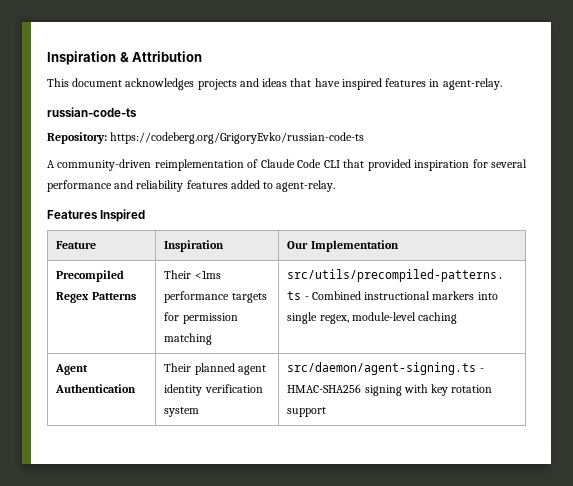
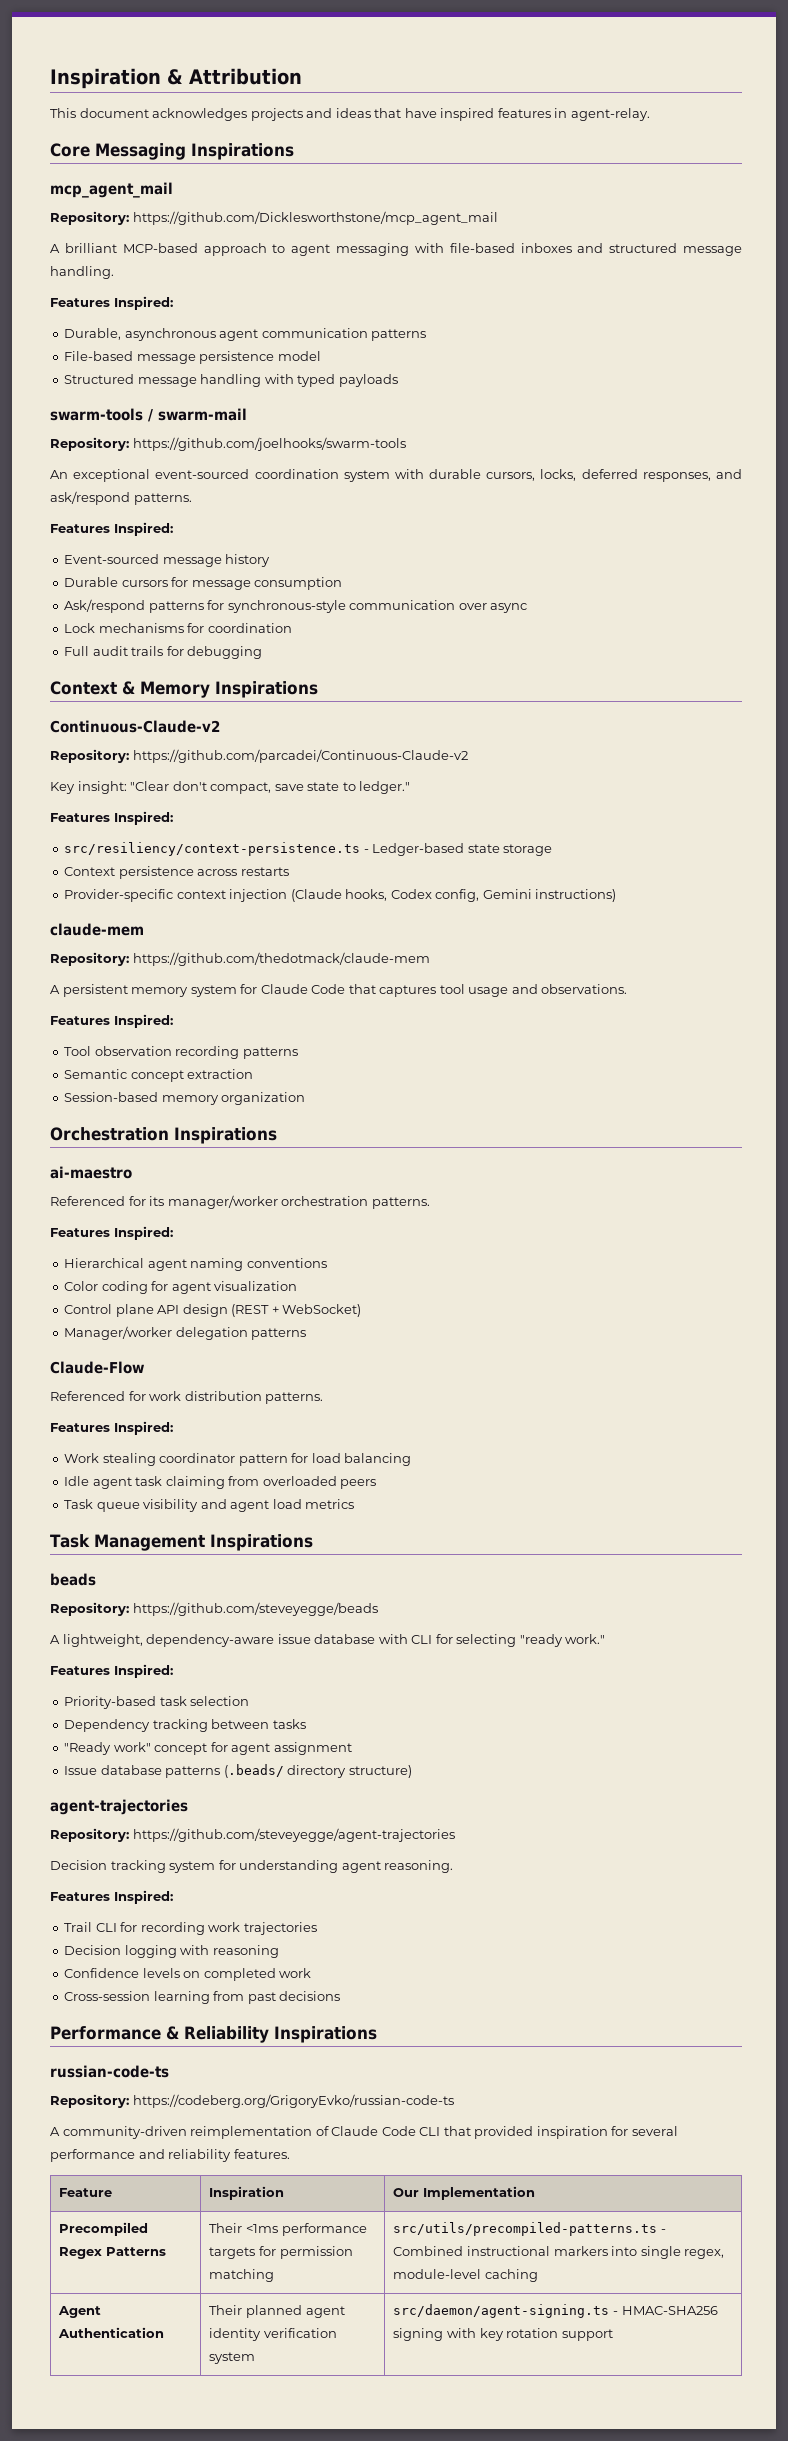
(502, 84) none -> [50,143,294,160] [50,182,173,198] [50,211,498,225] [50,243,743,256] [50,266,114,279] [50,296,173,310] [64,328,427,341] [64,351,321,364] [64,374,398,387] [50,408,247,422] [50,437,406,451] [50,469,742,482] [50,491,192,505] [50,522,173,536] [64,554,271,567] [64,577,343,590] [64,599,528,613] [64,623,292,633] [64,646,263,659] [50,681,318,698] [50,720,220,733] [50,749,468,763] [50,781,411,794] [50,811,173,825] [64,842,553,856] [64,866,289,879] [64,889,617,902] [50,923,144,936] [50,952,430,966] [50,984,628,997] [50,1014,173,1028] [64,1046,298,1059] [64,1069,254,1082] [64,1092,306,1105] [50,1127,277,1144] [50,1166,132,1179] [50,1195,430,1209] [50,1226,173,1240] [64,1258,327,1271] [64,1281,298,1294] [64,1304,362,1317] [64,1326,307,1340] [50,1361,144,1374] [50,1391,324,1404] [50,1421,173,1435] [64,1453,412,1466] [64,1476,377,1489] [64,1499,355,1512] [50,1534,313,1551] [50,1573,96,1586] [50,1602,378,1616] [50,1634,606,1647] [50,1664,173,1678] [64,1696,250,1709] [64,1719,306,1732] [64,1742,352,1755] [64,1764,412,1778] [50,1799,188,1815] [50,1828,455,1842] [50,1860,454,1873] [50,1890,173,1904] [64,1922,317,1935] [64,1945,279,1958] [64,1968,312,1981] [64,1991,341,2004] [50,2026,377,2043] // Core Messaging Inspirations // mcp_agent_mail // Repository: https://github.com/Dicklesworthstone/mcp_agent_mail // A brilliant MCP-based approach to agent messaging with file-based inboxes and structured message handling. // Features Inspired: // Durable, asynchronous agent communication patterns // File-based message persistence model // Structured message handling with typed payloads // swarm-tools / swarm-mail // Repository: https://github.com/joelhooks/swarm-tools // An exceptional event-sourced coordination system with durable cursors, locks, deferred responses, and ask/respond patterns. // Features Inspired: // Event-sourced message history // Durable cursors for message consumption // Ask/respond patterns for synchronous-style communication over async // Lock mechanisms for coordination // Full audit trails for debugging // Context & Memory Inspirations // Continuous-Claude-v2 // Repository: https://github.com/parcadei/Continuous-Claude-v2 // Key insight: "Clear don't compact, save state to ledger." // Features Inspired: // src/resiliency/context-persistence.ts - Ledger-based state storage // Context persistence across restarts // Provider-specific context injection (Claude hooks, Codex config, Gemini instructions) // claude-mem // Repository: https://github.com/thedotmack/claude-mem // A persistent memory system for Claude Code that captures tool usage and observations. // Features Inspired: // Tool observation recording patterns // Semantic concept extraction // Session-based memory organization // Orchestration Inspirations // ai-maestro // Referenced for its manager/worker orchestration patterns. // Features Inspired: // Hierarchical agent naming conventions // Color coding for agent visualization // Control plane API design (REST + WebSocket) // Manager/worker delegation patterns // Claude-Flow // Referenced for work distribution patterns. // Features Inspired: // Work stealing coordinator pattern for load balancing // Idle agent task claiming from overloaded peers // Task queue visibility and agent load metrics // Task Management Inspirations // beads // Repository: https://github.com/steveyegge/beads // A lightweight, dependency-aware issue database with CLI for selecting "ready work." // Features Inspired: // Priority-based task selection // Dependency tracking between tasks // "Ready work" concept for agent assignment // Issue database patterns (.beads/ directory structure) // agent-trajectories // Repository: https://github.com/steveyegge/agent-trajectories // Decision tracking system for understanding agent reasoning. // Features Inspired: // Trail CLI for recording work trajectories // Decision logging with reasoning // Confidence levels on completed work // Cross-session learning from past decisions // Performance & Reliability Inspirations
[186,180,336,192] [47,209,146,222] features added to agent-relay. // Features Inspired -> [233,2149,290,2159] features.

